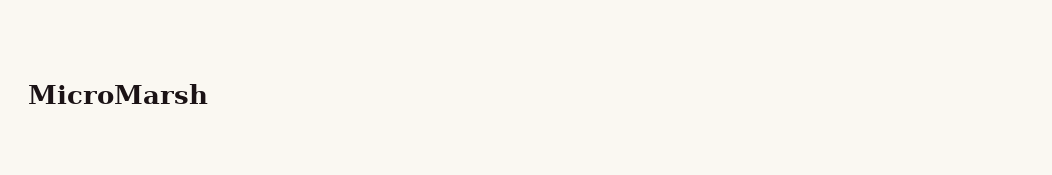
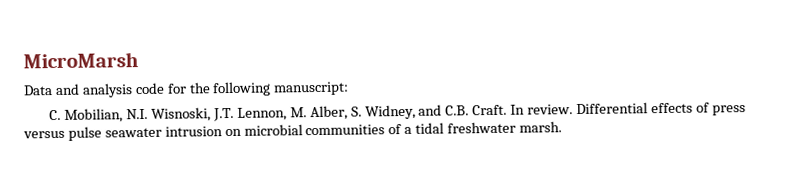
(208, 94) none -> [23,81,350,98] [49,102,746,123] [23,121,563,141] // Data and analysis code for the following manuscript: // C. Mobilian, N.I. Wisnoski, J.T. Lennon, M. Alber, S. Widney, and C.B. Craft. In review. Differential effects of press versus pulse seawater intrusion on microbial communities of a tidal freshwater marsh.

